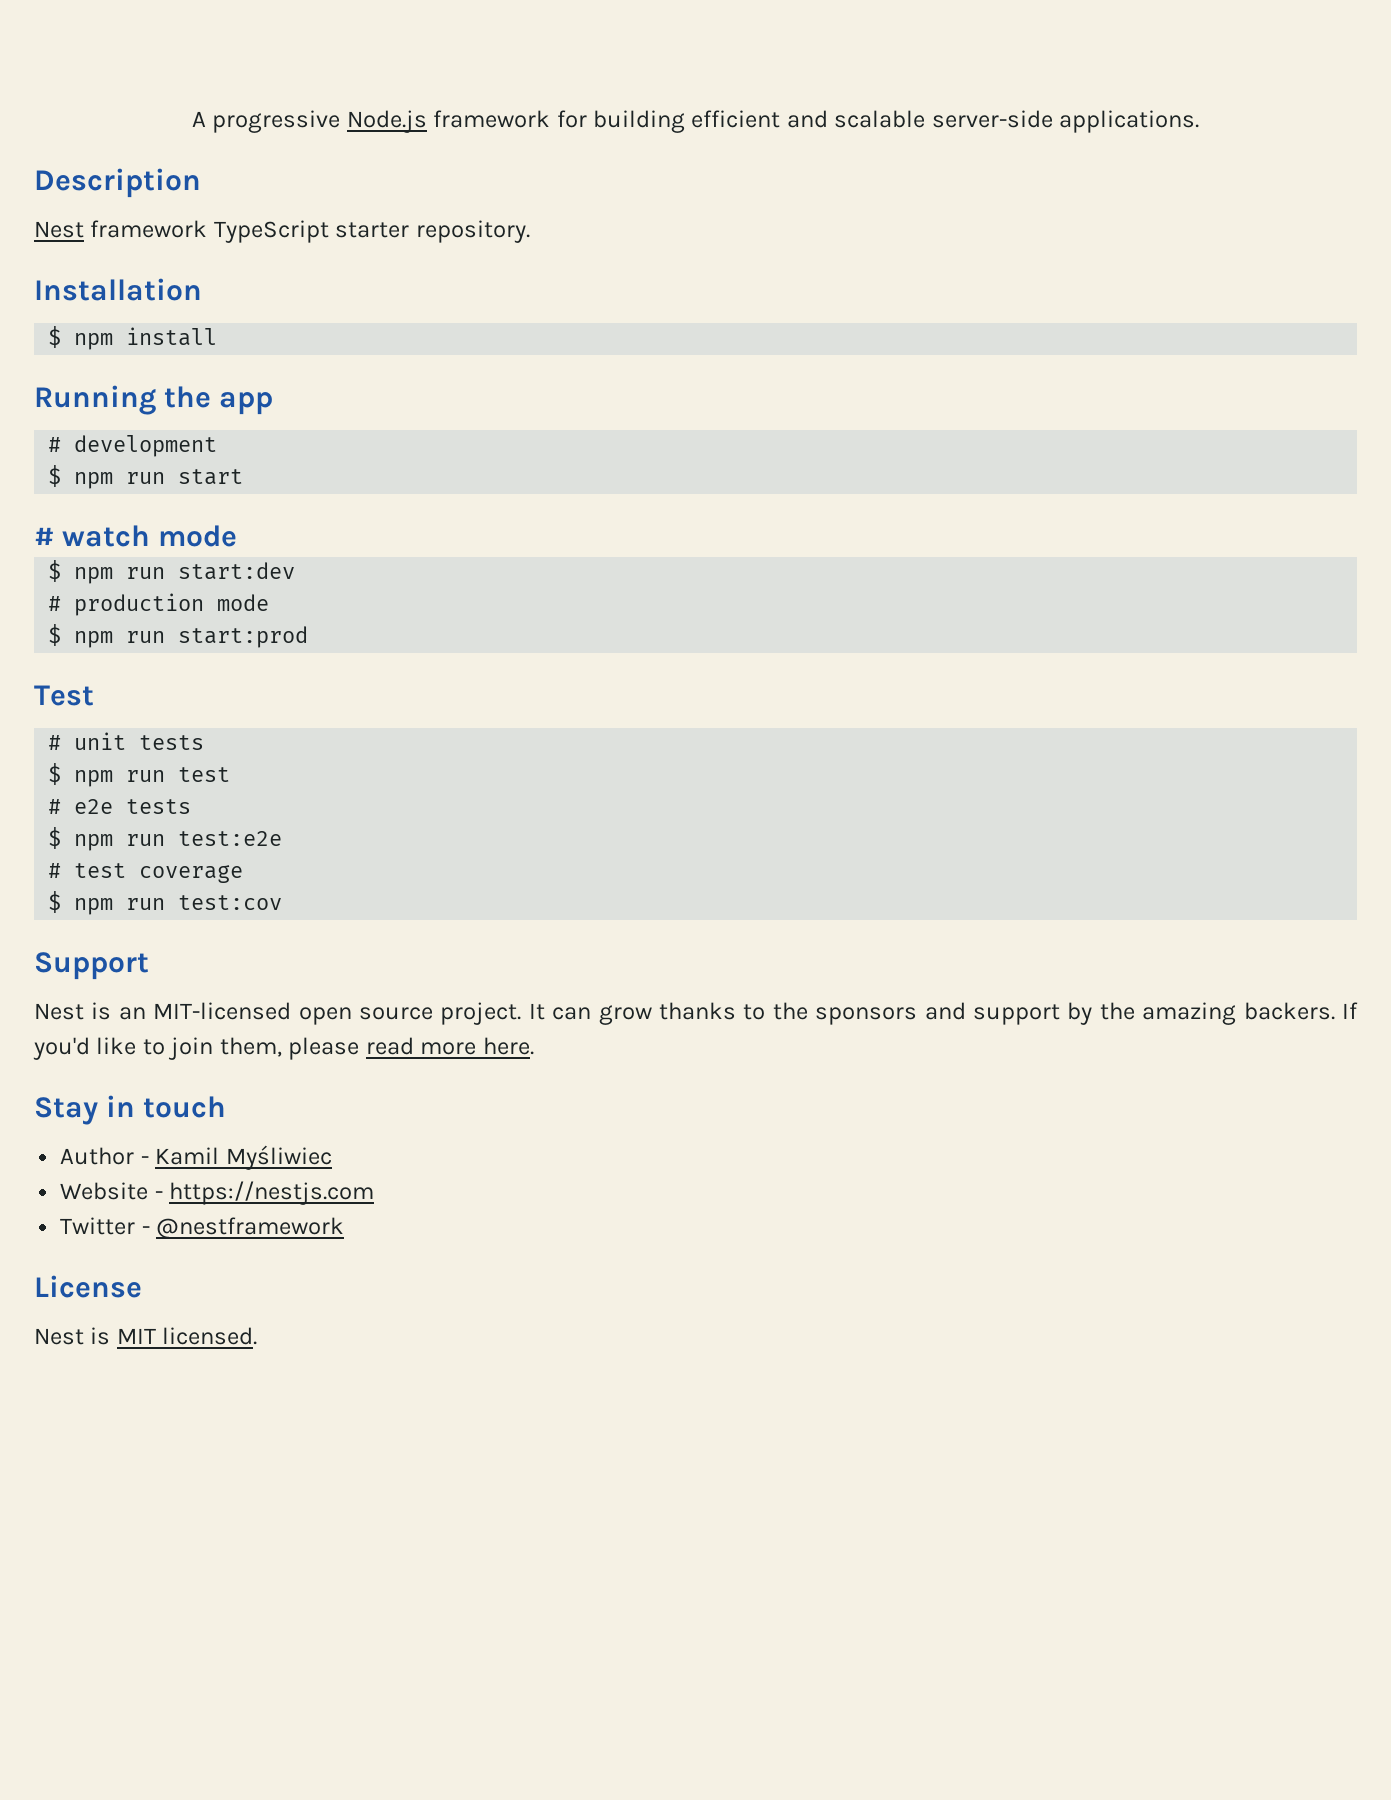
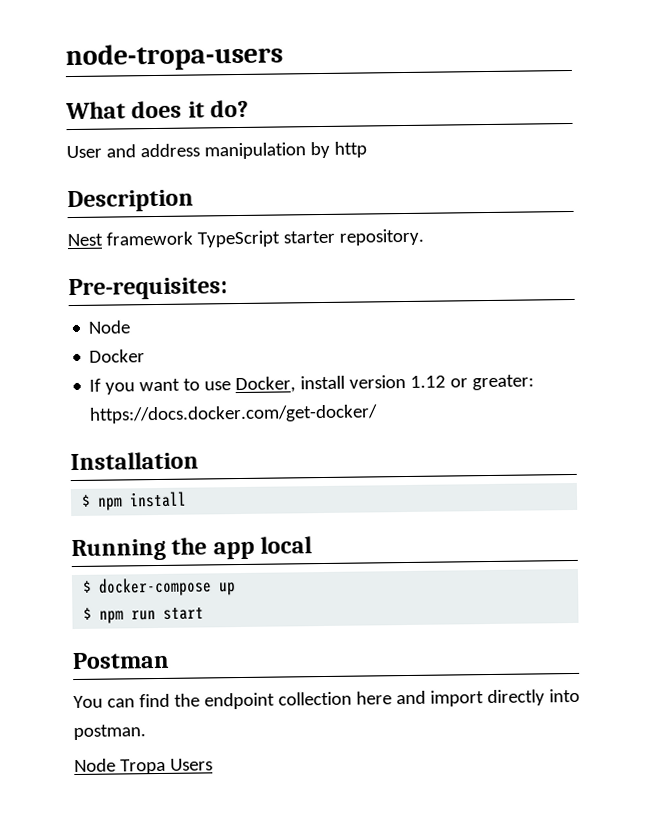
[191,110,1200,133] A progressive Node.js framework for building efficient and scalable server-side applications. -> [65,42,283,72] [65,99,250,120] [66,141,367,160] node-tropa-users // What does it do? // User and address manipulation by http
(530, 231) none -> [68,277,228,301] [88,320,132,334] [89,349,146,363] [89,374,535,395] [89,404,379,424] // Pre-requisites: // Node // Docker // If you want to use Docker, install version 1.12 or greater: https://docs.docker.com/get-docker/
[48,435,218,457] // # development -> [260,536,313,554] [82,577,237,597] local // $ docker-compose up
[34,525,238,547] [48,560,296,584] [48,593,270,616] [48,624,309,648] [34,685,94,706] [48,732,205,750] [48,763,231,787] [48,799,192,814] [48,827,283,851] [48,863,244,883] [48,891,283,915] [34,952,149,980] [34,1002,1359,1025] [33,1037,534,1060] [34,1095,227,1125] [60,1145,332,1170] [60,1181,375,1205] [60,1217,345,1239] [34,1275,142,1298] [34,1327,258,1345] # watch mode // $ npm run start:dev // # production mode // $ npm run start:prod // Test // # unit tests // $ npm run test // # e2e tests // $ npm run test:e2e // # test coverage // $ npm run test:cov // Support // Nest is an MIT-licensed open source project. It can grow thanks to the sponsors and support by the amazing backers. If you'd like to join them, please read more here. // Stay in touch // Author - Kamil Myśliwiec // Website - https://nestjs.com // Twitter - @nestframework // License // Nest is MIT licensed. -> [72,651,170,670] [73,688,580,710] [73,724,146,741] [74,758,213,775] Postman // You can find the endpoint collection here and import directly into postman. // Node Tropa Users

